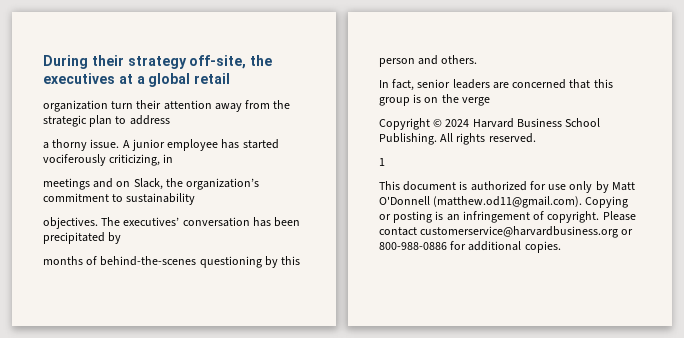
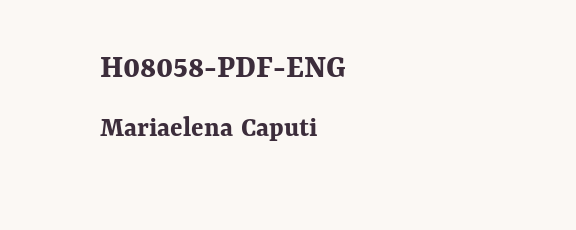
[43,55,273,69] [43,73,231,87] [43,100,291,112] [43,115,170,127] [43,139,279,151] [43,154,174,166] [43,178,260,190] [43,193,196,205] [43,217,301,229] [43,232,122,244] [43,256,301,268] [379,55,478,67] [379,79,613,91] [379,94,490,106] [379,118,601,130] [379,133,536,145] [379,158,385,166] [379,181,635,193] [379,196,629,208] [379,211,636,223] [379,226,634,238] [379,241,561,253] During their strategy off-site, the executives at a global retail // organization turn their attention away from the strategic plan to address // a thorny issue. A junior employee has started vociferously criticizing, in // meetings and on Slack, the organization’s commitment to sustainability // objectives. The executives’ conversation has been precipitated by // months of behind-the-scenes questioning by this person and others. // In fact, senior leaders are concerned that this group is on the verge // Copyright © 2024 Harvard Business School Publishing. All rights reserved. // 1 // This document is authorized for use only by Matt O'Donnell (matthew.od11@gmail.com). Copying or posting is an infringement of copyright. Please contact customerservice@harvardbusiness.org or 800-988-0886 for additional copies. -> [100,57,346,77] [100,116,317,141] H08058-PDF-ENG // Mariaelena Caputi

